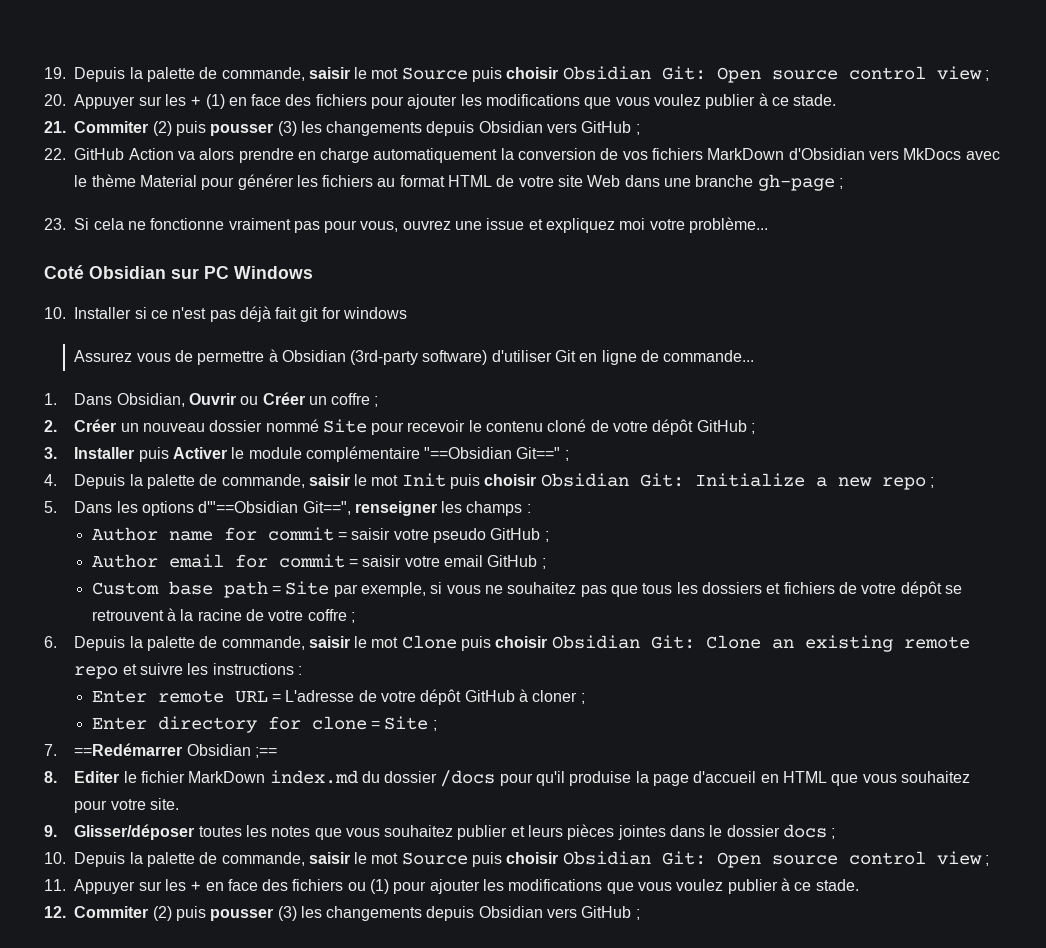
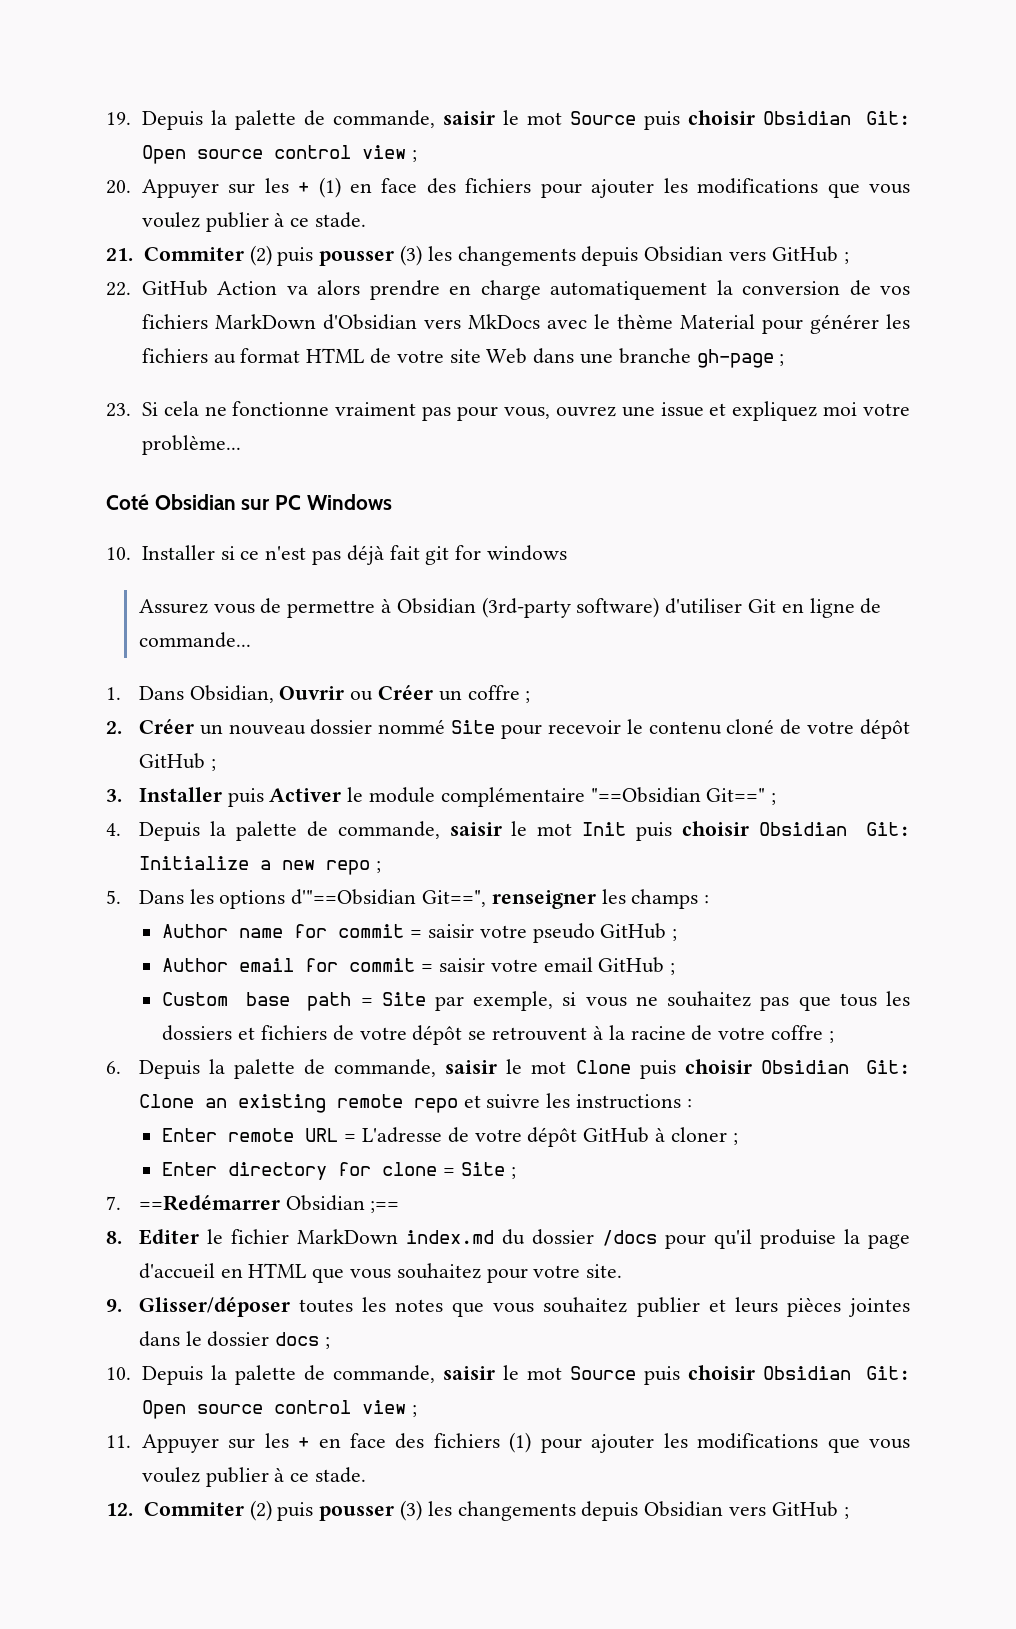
[347,882,366,891] ou -> (500, 1440) none

